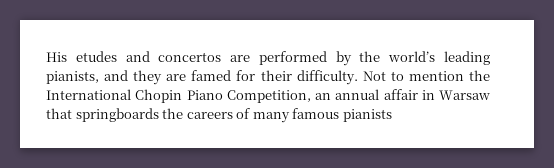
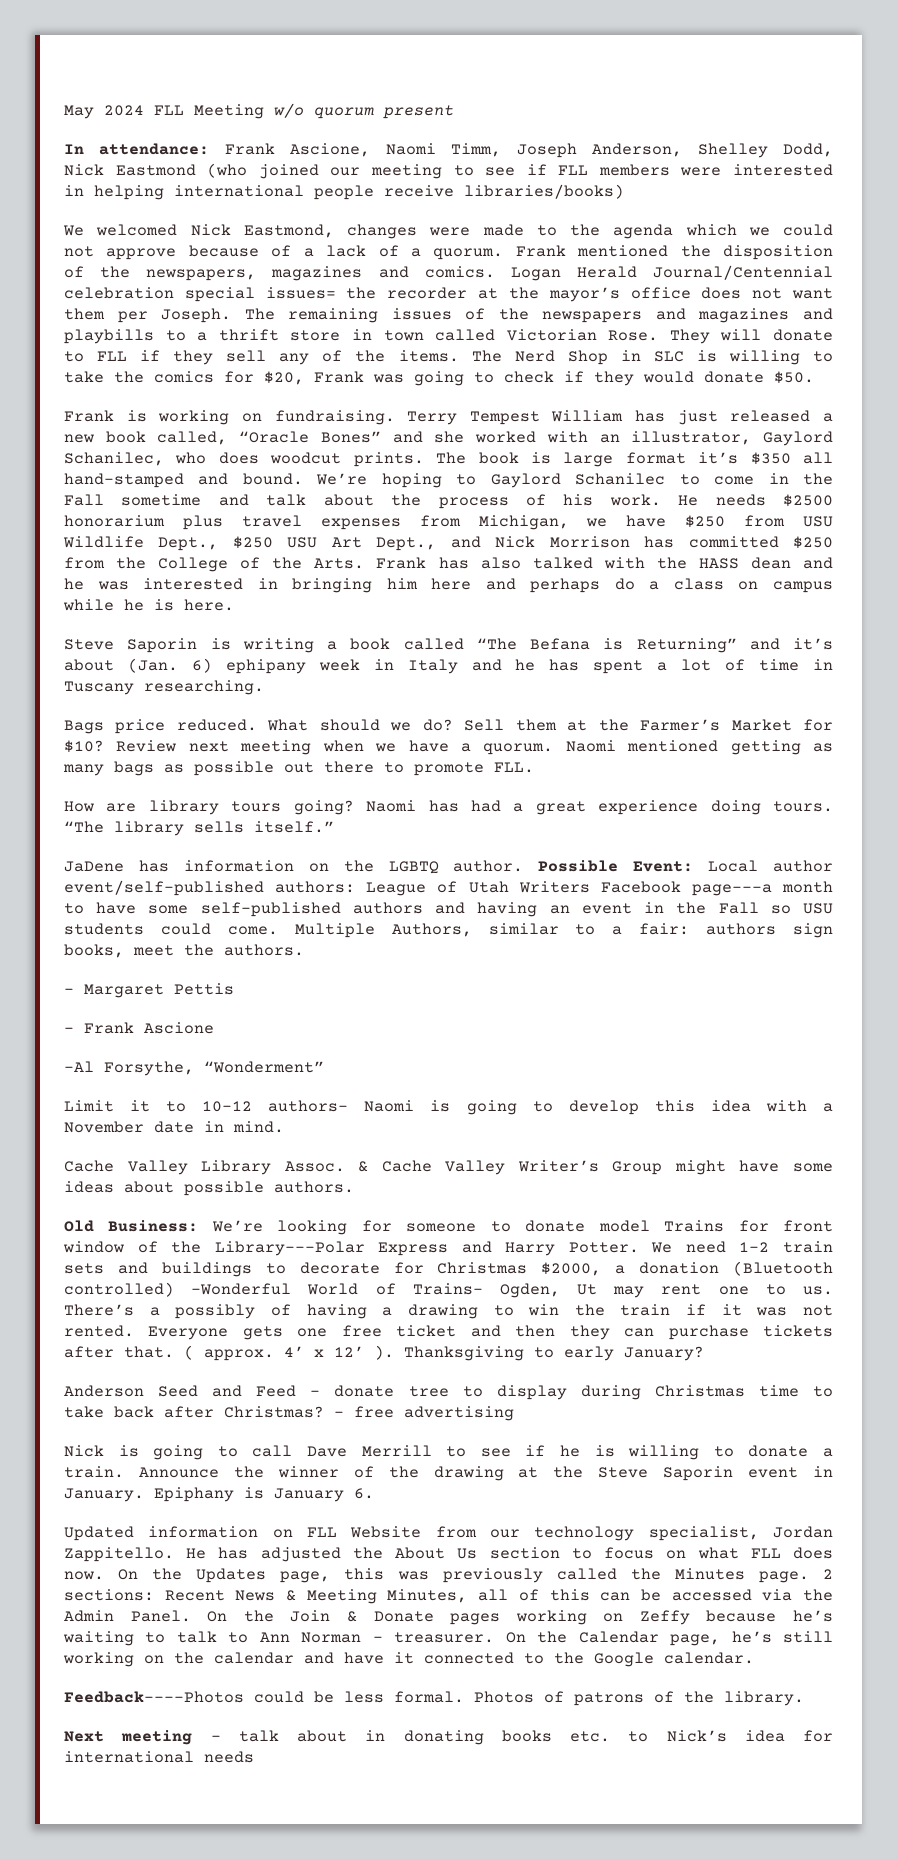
[46,51,490,66] [46,70,490,85] [46,89,490,103] [46,108,392,123] His etudes and concertos are performed by the world’s leading pianists, and they are famed for their difficulty. Not to mention the International Chopin Piano Competition, an annual affair in Warsaw that springboards the careers of many famous pianists -> [64,103,454,119] [64,143,834,158] [64,163,834,179] [64,184,624,200] [63,224,833,239] [64,245,833,260] [64,265,833,281] [64,287,834,302] [64,308,833,323] [64,329,834,344] [64,350,833,365] [64,371,814,386] [64,410,833,425] [64,431,834,446] [64,452,833,467] [64,473,833,488] [64,494,833,509] [64,515,833,530] [63,536,833,551] [64,557,833,572] [64,578,834,593] [63,599,234,611] [64,638,833,653] [64,658,833,674] [64,680,264,695] [64,719,833,734] [64,740,833,755] [63,761,534,776] [64,800,833,815] [64,821,334,836] [64,860,833,874] [64,880,833,896] [64,902,834,917] [64,923,833,938] [64,944,304,958] [64,983,234,998] [64,1022,214,1034] [64,1061,324,1076] [64,1100,834,1115] [64,1121,284,1133] [64,1160,833,1175] [64,1181,354,1196] [64,1220,833,1235] [63,1241,833,1256] [64,1261,833,1277] [64,1282,833,1298] [64,1304,833,1319] [64,1325,833,1340] [64,1345,704,1361] [64,1385,834,1400] [64,1406,514,1421] [64,1445,834,1460] [64,1466,833,1481] [64,1487,374,1502] [64,1526,833,1541] [64,1547,834,1562] [64,1568,834,1583] [64,1589,834,1604] [64,1610,834,1625] [63,1631,833,1646] [63,1652,754,1667] [64,1691,804,1706] [64,1730,833,1745] [64,1751,254,1763] May 2024 FLL Meeting w/o quorum present // In attendance: Frank Ascione, Naomi Timm, Joseph Anderson, Shelley Dodd, Nick Eastmond (who joined our meeting to see if FLL members were interested in helping international people receive libraries/books) // We welcomed Nick Eastmond, changes were made to the agenda which we could not approve because of a lack of a quorum. Frank mentioned the disposition of the newspapers, magazines and comics. Logan Herald Journal/Centennial celebration special issues= the recorder at the mayor’s office does not want them per Joseph. The remaining issues of the newspapers and magazines and playbills to a thrift store in town called Victorian Rose. They will donate to FLL if they sell any of the items. The Nerd Shop in SLC is willing to take the comics for $20, Frank was going to check if they would donate $50. // Frank is working on fundraising. Terry Tempest William has just released a new book called, “Oracle Bones” and she worked with an illustrator, Gaylord Schanilec, who does woodcut prints. The book is large format it’s $350 all hand-stamped and bound. We’re hoping to Gaylord Schanilec to come in the Fall sometime and talk about the process of his work. He needs $2500 honorarium plus travel expenses from Michigan, we have $250 from USU Wildlife Dept., $250 USU Art Dept., and Nick Morrison has committed $250 from the College of the Arts. Frank has also talked with the HASS dean and he was interested in bringing him here and perhaps do a class on campus while he is here. // Steve Saporin is writing a book called “The Befana is Returning” and it’s about (Jan. 6) ephipany week in Italy and he has spent a lot of time in Tuscany researching. // Bags price reduced. What should we do? Sell them at the Farmer’s Market for $10? Review next meeting when we have a quorum. Naomi mentioned getting as many bags as possible out there to promote FLL. // How are library tours going? Naomi has had a great experience doing tours. “The library sells itself.” // JaDene has information on the LGBTQ author. Possible Event: Local author event/self-published authors: League of Utah Writers Facebook page---a month to have some self-published authors and having an event in the Fall so USU students could come. Multiple Authors, similar to a fair: authors sign books, meet the authors. // - Margaret Pettis // - Frank Ascione // -Al Forsythe, “Wonderment” // Limit it to 10-12 authors- Naomi is going to develop this idea with a November date in mind. // Cache Valley Library Assoc. & Cache Valley Writer’s Group might have some ideas about possible authors. // Old Business: We’re looking for someone to donate model Trains for front window of the Library---Polar Express and Harry Potter. We need 1-2 train sets and buildings to decorate for Christmas $2000, a donation (Bluetooth controlled) –Wonderful World of Trains- Ogden, Ut may rent one to us. There’s a possibly of having a drawing to win the train if it was not rented. Everyone gets one free ticket and then they can purchase tickets after that. ( approx. 4’ x 12’ ). Thanksgiving to early January? // Anderson Seed and Feed – donate tree to display during Christmas time to take back after Christmas? – free advertising // Nick is going to call Dave Merrill to see if he is willing to donate a train. Announce the winner of the drawing at the Steve Saporin event in January. Epiphany is January 6. // Updated information on FLL Website from our technology specialist, Jordan Zappitello. He has adjusted the About Us section to focus on what FLL does now. On the Updates page, this was previously called the Minutes page. 2 sections: Recent News & Meeting Minutes, all of this can be accessed via the Admin Panel. On the Join & Donate pages working on Zeffy because he’s waiting to talk to Ann Norman – treasurer. On the Calendar page, he’s still working on the calendar and have it connected to the Google calendar. // Feedback----Photos could be less formal. Photos of patrons of the library. // Next meeting – talk about in donating books etc. to Nick’s idea for international needs

